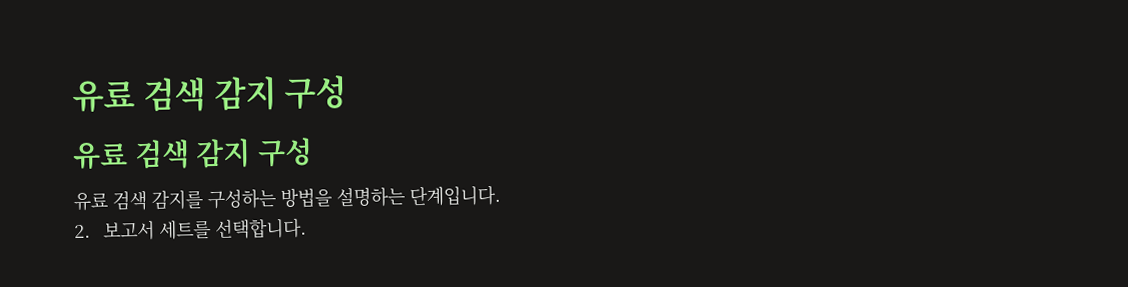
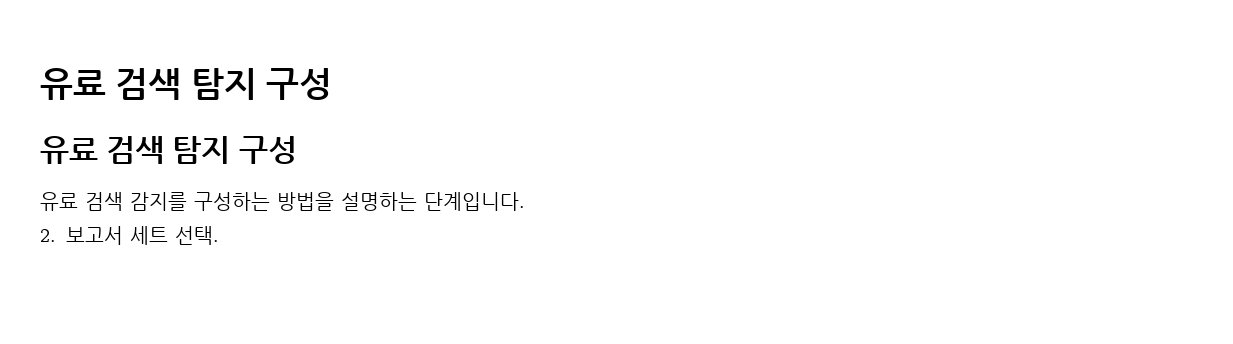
[72,75,348,113] [72,138,252,170] 유료 검색 감지 구성 // 유료 검색 감지 -> [40,68,333,100] [40,136,231,164] 유료 검색 탐지 구성 // 유료 검색 탐지
[158,217,307,240] 세트를 선택합니다. -> [130,226,219,245] 세트 선택.

